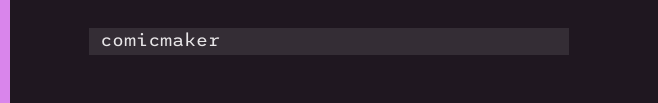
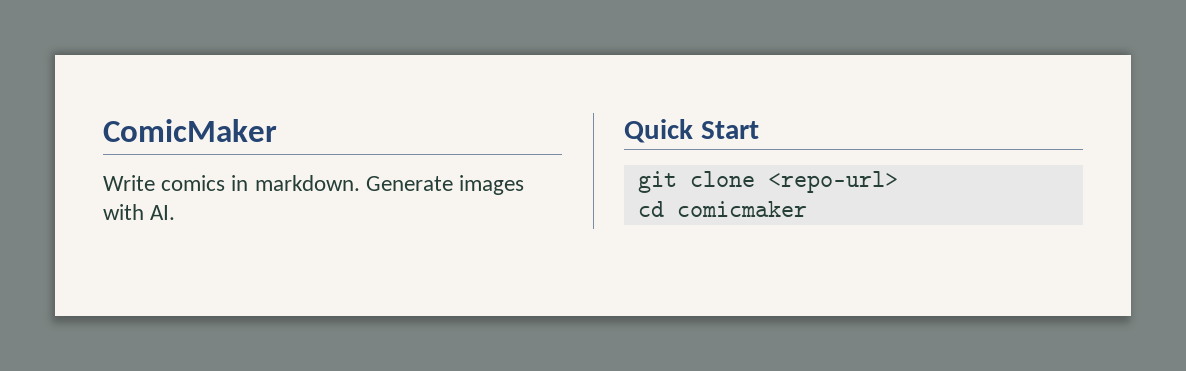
(99, 39) none -> [103,119,277,142] [103,175,525,195] [103,204,176,220] [624,119,759,143] [637,171,898,193] [637,201,664,217] ComicMaker // Write comics in markdown. Generate images with AI. // Quick Start // git clone <repo-url> // cd

